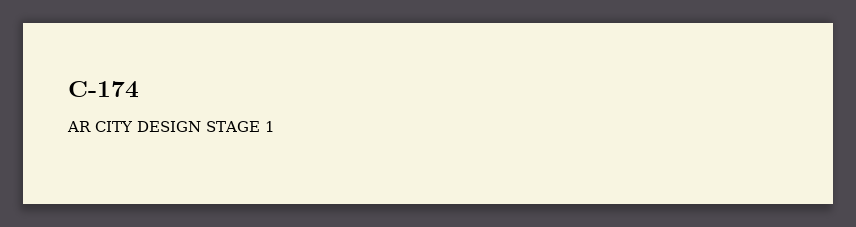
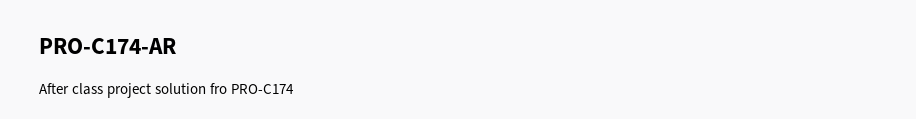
[68,81,139,98] [67,121,275,132] C-174 // AR CITY DESIGN STAGE 1 -> [39,38,176,54] [39,83,295,98] PRO-C174-AR // After class project solution fro PRO-C174

